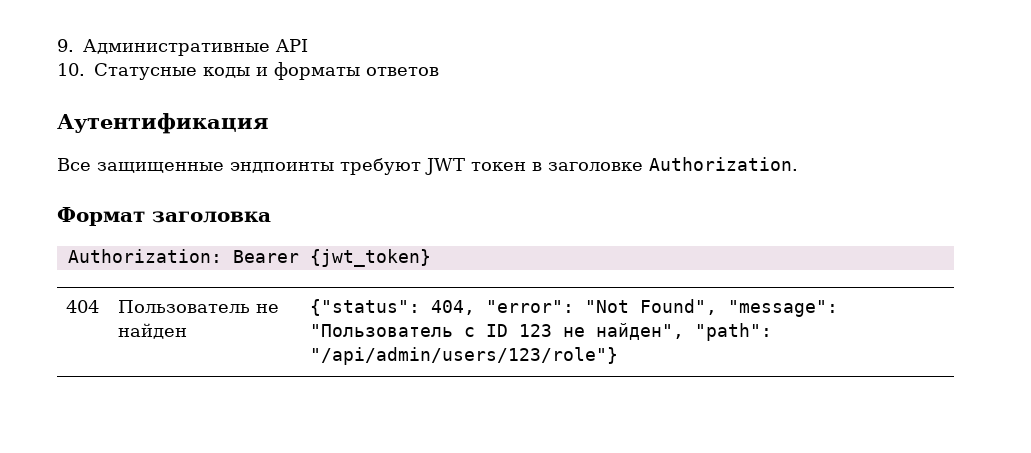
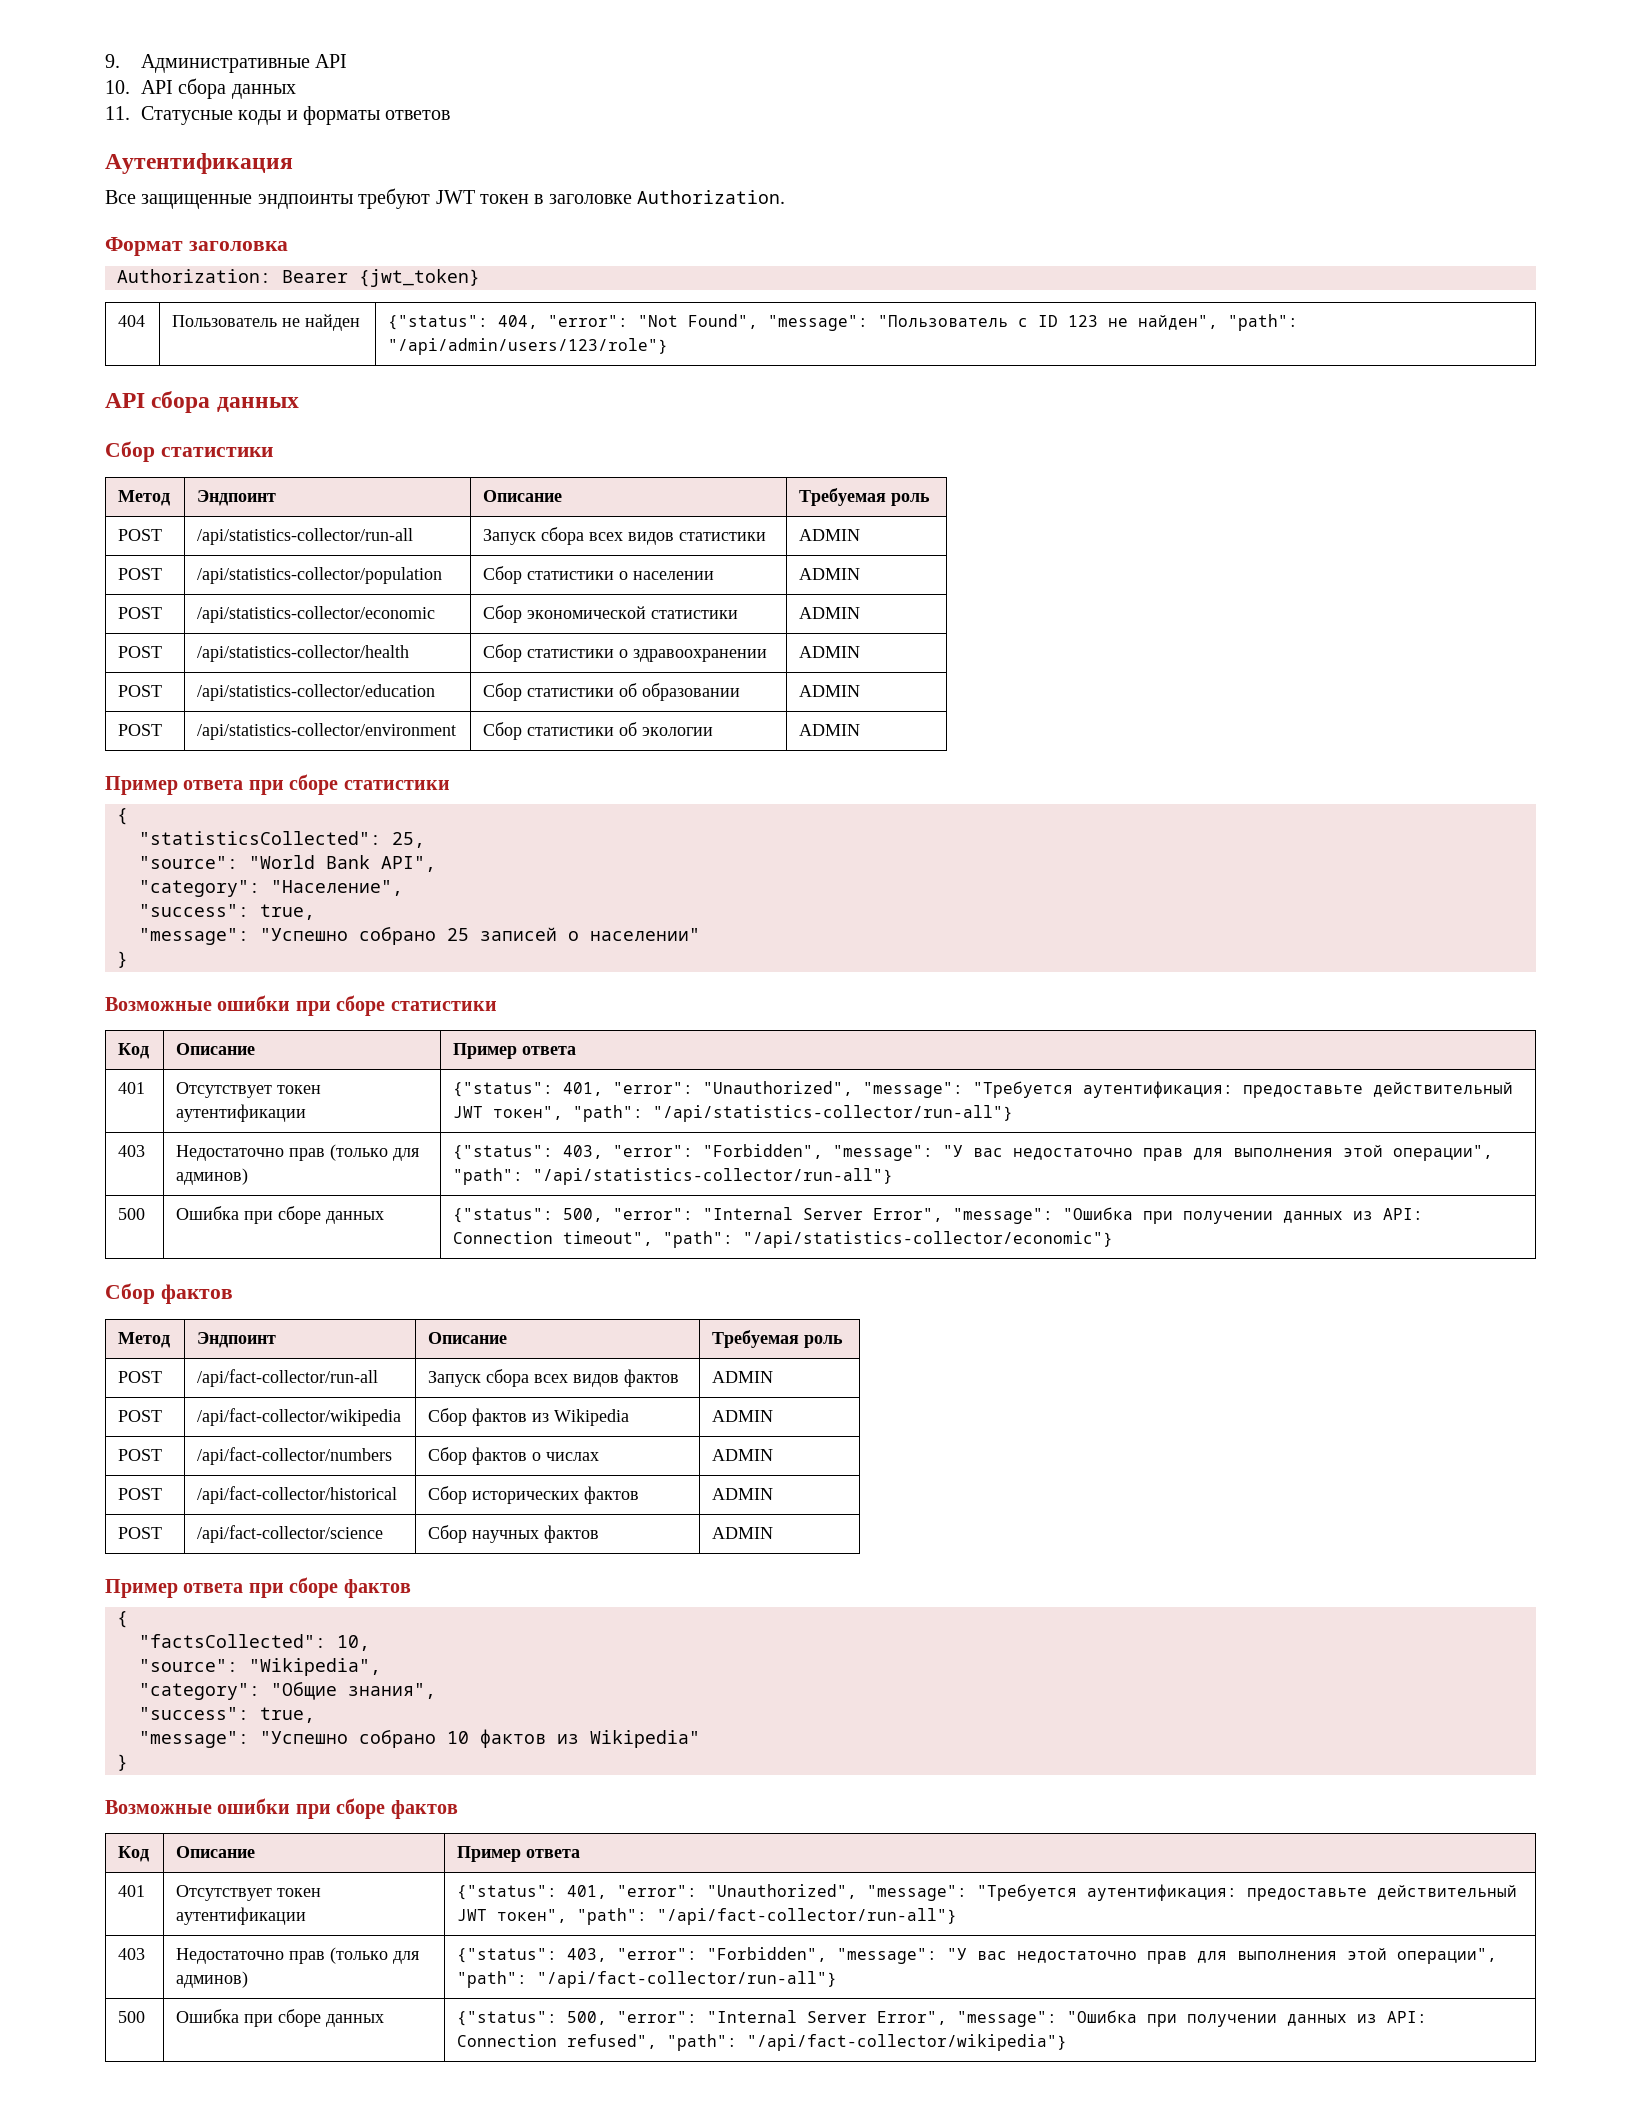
(85, 69) none -> [140,78,296,99] [105,106,130,120] API сбора данных // 11.
(619, 356) none -> [105,391,299,413] [105,441,273,462] [118,490,171,506] [197,490,277,506] [483,490,563,502] [799,488,931,506] [118,529,163,541] [197,528,414,545] [483,527,767,545] [799,529,861,541] [118,568,163,580] [197,567,443,584] [483,566,715,584] [799,568,861,580] [118,607,163,619] [197,606,436,623] [483,605,739,623] [799,607,861,619] [118,646,163,658] [197,645,410,662] [483,644,768,662] [799,646,861,658] [118,685,163,697] [197,684,436,701] [483,683,741,701] [799,685,861,697] [118,724,163,736] [197,723,457,740] [483,722,714,740] [799,724,861,736] [105,774,450,795] [117,808,128,825] [139,831,425,848] [139,855,436,872] [139,880,403,897] [139,904,315,920] [139,927,700,945] [117,951,128,968] [105,995,497,1016] [118,1043,150,1059] [176,1043,256,1055] [453,1043,577,1059] [118,1082,146,1094] [176,1082,322,1098] [176,1104,307,1122] [453,1081,1514,1098] [453,1105,1014,1122] [118,1145,146,1157] [176,1144,420,1161] [176,1168,249,1185] [453,1144,1494,1161] [453,1168,894,1185] [118,1208,146,1220] [176,1206,385,1224] [453,1207,1424,1224] [453,1231,1114,1248] [105,1283,233,1304] [118,1332,171,1348] [197,1332,277,1348] [428,1332,508,1344] [712,1330,844,1348] [118,1371,163,1383] [197,1369,379,1387] [428,1369,680,1387] [712,1371,774,1383] [118,1410,163,1422] [197,1408,402,1426] [428,1408,630,1426] [712,1410,774,1422] [118,1449,163,1461] [197,1447,393,1465] [428,1447,600,1465] [712,1449,774,1461] [118,1488,163,1500] [197,1486,398,1504] [428,1486,640,1504] [712,1488,774,1500] [118,1527,163,1539] [197,1525,384,1543] [428,1525,600,1543] [712,1527,774,1539] [105,1577,411,1598] [117,1611,128,1628] [139,1634,370,1651] [139,1658,381,1676] [139,1682,436,1700] [139,1707,315,1723] [139,1729,700,1748] [117,1754,128,1771] [105,1798,458,1819] [118,1846,150,1862] [176,1846,256,1858] [457,1846,581,1862] [118,1885,146,1897] [176,1885,322,1901] [176,1907,307,1925] [457,1884,1518,1901] [457,1908,958,1925] [118,1948,146,1960] [176,1947,420,1964] [176,1971,249,1988] [457,1947,1498,1964] [457,1971,838,1988] [118,2011,146,2023] [176,2009,385,2027] [457,2010,1428,2027] [457,2034,1068,2051] // API сбора данных // Сбор статистики // Метод | Эндпоинт | Описание | Требуемая роль // POST | /api/statistics-collector/run-all | Запуск сбора всех видов статистики | ADMIN // POST | /api/statistics-collector/population | Сбор статистики о населении | ADMIN // POST | /api/statistics-collector/economic | Сбор экономической статистики | ADMIN // POST | /api/statistics-collector/health | Сбор статистики о здравоохранении | ADMIN // POST | /api/statistics-collector/education | Сбор статистики об образовании | ADMIN // POST | /api/statistics-collector/environment | Сбор статистики об экологии | ADMIN // Пример ответа при сборе статистики // { // "statisticsCollected": 25, // "source": "World Bank API", // "category": "Население", // "success": true, // "message": "Успешно собрано 25 записей о населении" // } // Возможные ошибки при сборе статистики // Код | Описание | Пример ответа // 401 | Отсутствует токен аутентификации | {"status": 401, "error": "Unauthorized", "message": "Требуется аутентификация: предоставьте действительный JWT токен", "path": "/api/statistics-collector/run-all"} // 403 | Недостаточно прав (только для админов) | {"status": 403, "error": "Forbidden", "message": "У вас недостаточно прав для выполнения этой операции", "path": "/api/statistics-collector/run-all"} // 500 | Ошибка при сборе данных | {"status": 500, "error": "Internal Server Error", "message": "Ошибка при получении данных из API: Connection timeout", "path": "/api/statistics-collector/economic"} // Сбор фактов // Метод | Эндпоинт | Описание | Требуемая роль // POST | /api/fact-collector/run-all | Запуск сбора всех видов фактов | ADMIN // POST | /api/fact-collector/wikipedia | Сбор фактов из Wikipedia | ADMIN // POST | /api/fact-collector/numbers | Сбор фактов о числах | ADMIN // POST | /api/fact-collector/historical | Сбор исторических фактов | ADMIN // POST | /api/fact-collector/science | Сбор научных фактов | ADMIN // Пример ответа при сборе фактов // { // "factsCollected": 10, // "source": "Wikipedia", // "category": "Общие знания", // "success": true, // "message": "Успешно собрано 10 фактов из Wikipedia" // } // Возможные ошибки при сборе фактов // Код | Описание | Пример ответа // 401 | Отсутствует токен аутентификации | {"status": 401, "error": "Unauthorized", "message": "Требуется аутентификация: предоставьте действительный JWT токен", "path": "/api/fact-collector/run-all"} // 403 | Недостаточно прав (только для админов) | {"status": 403, "error": "Forbidden", "message": "У вас недостаточно прав для выполнения этой операции", "path": "/api/fact-collector/run-all"} // 500 | Ошибка при сборе данных | {"status": 500, "error": "Internal Server Error", "message": "Ошибка при получении данных из API: Connection refused", "path": "/api/fact-collector/wikipedia"}

